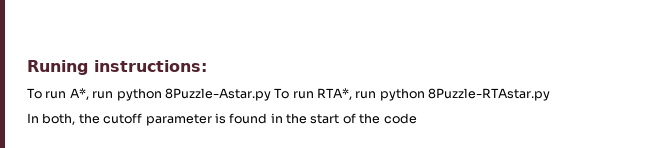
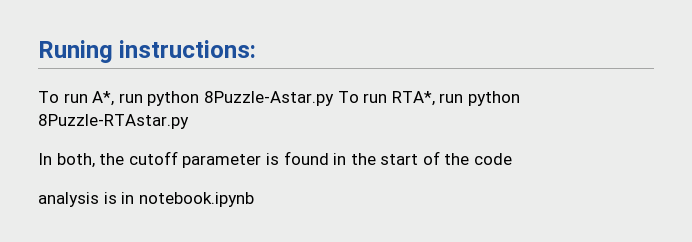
(417, 118) none -> [38,192,254,207] // analysis is in notebook.ipynb

